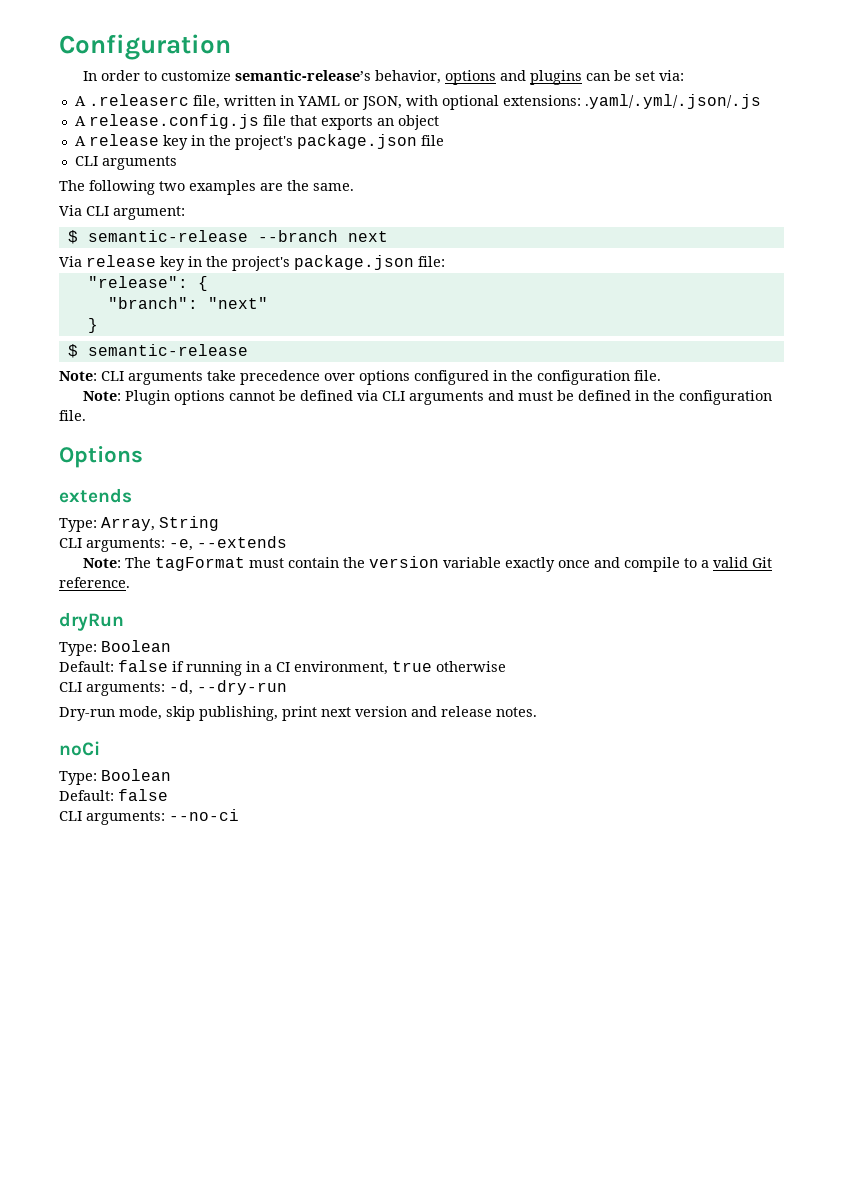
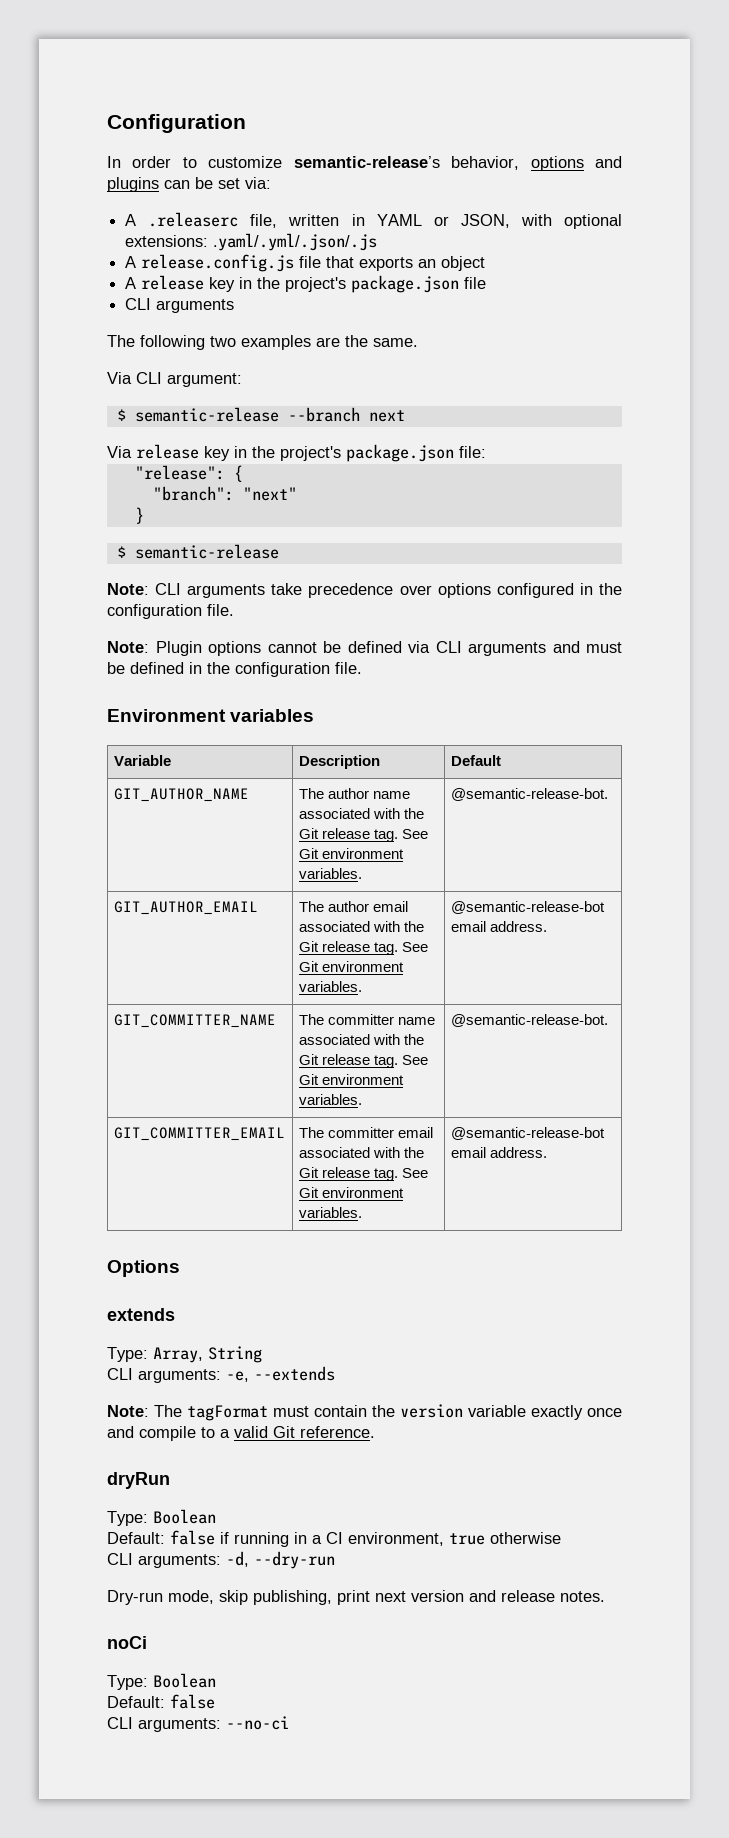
(86, 415) none -> [107,709,315,722] [113,755,171,766] [298,755,380,769] [450,755,501,766] [113,788,249,802] [298,788,410,799] [298,808,424,819] [298,828,428,842] [298,848,404,859] [298,868,362,879] [450,788,608,801] [113,901,258,915] [298,901,408,912] [298,921,424,932] [298,941,428,955] [298,961,404,972] [298,981,362,992] [450,901,605,914] [450,921,547,932] [113,1014,276,1028] [298,1014,435,1025] [298,1034,424,1045] [298,1054,428,1068] [298,1074,404,1085] [298,1094,362,1105] [450,1014,608,1027] [113,1127,285,1141] [298,1127,433,1138] [298,1147,424,1158] [298,1167,428,1181] [298,1187,404,1198] [298,1207,362,1218] [450,1127,605,1140] [450,1147,547,1158] // Environment variables // Variable | Description | Default // GIT_AUTHOR_NAME | The author name associated with the Git release tag. See Git environment variables. | @semantic-release-bot. // GIT_AUTHOR_EMAIL | The author email associated with the Git release tag. See Git environment variables. | @semantic-release-bot email address. // GIT_COMMITTER_NAME | The committer name associated with the Git release tag. See Git environment variables. | @semantic-release-bot. // GIT_COMMITTER_EMAIL | The committer email associated with the Git release tag. See Git environment variables. | @semantic-release-bot email address.

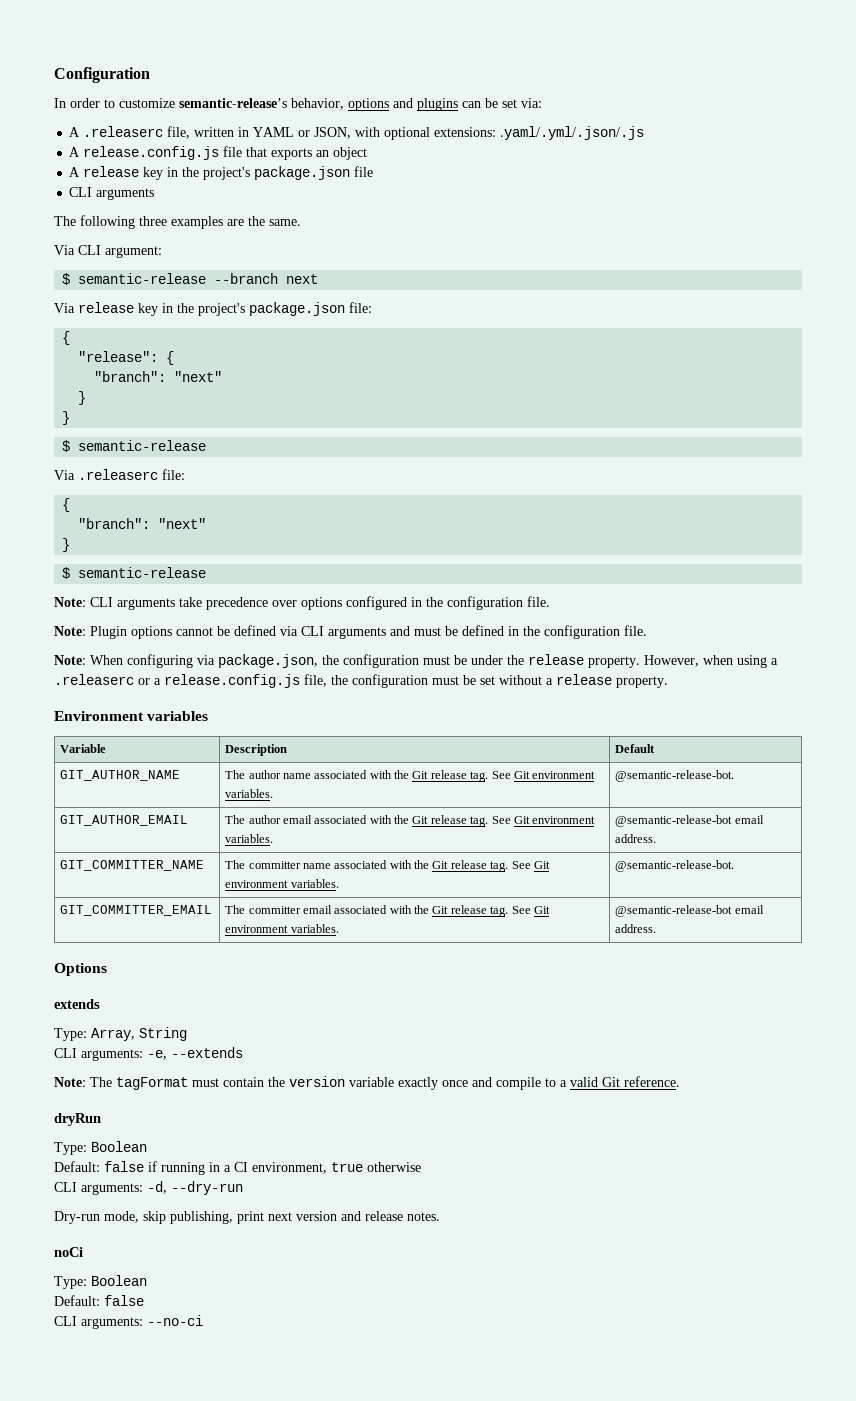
[210,336,236,347] two -> [139,216,167,226] three
(486, 452) none -> [62,331,71,345] // {
(144, 515) none -> [62,411,71,425] [62,440,207,452] [54,469,185,480] [62,498,71,512] [78,518,207,529] [62,538,71,552] // } // $ semantic-release // Via .releaserc file: // { // "branch": "next" // }
(362, 668) none -> [54,654,778,668] [54,674,668,688] // Note: When configuring via package.json, the configuration must be under the release property. However, when using a .releaserc or a release.config.js file, the configuration must be set without a release property.

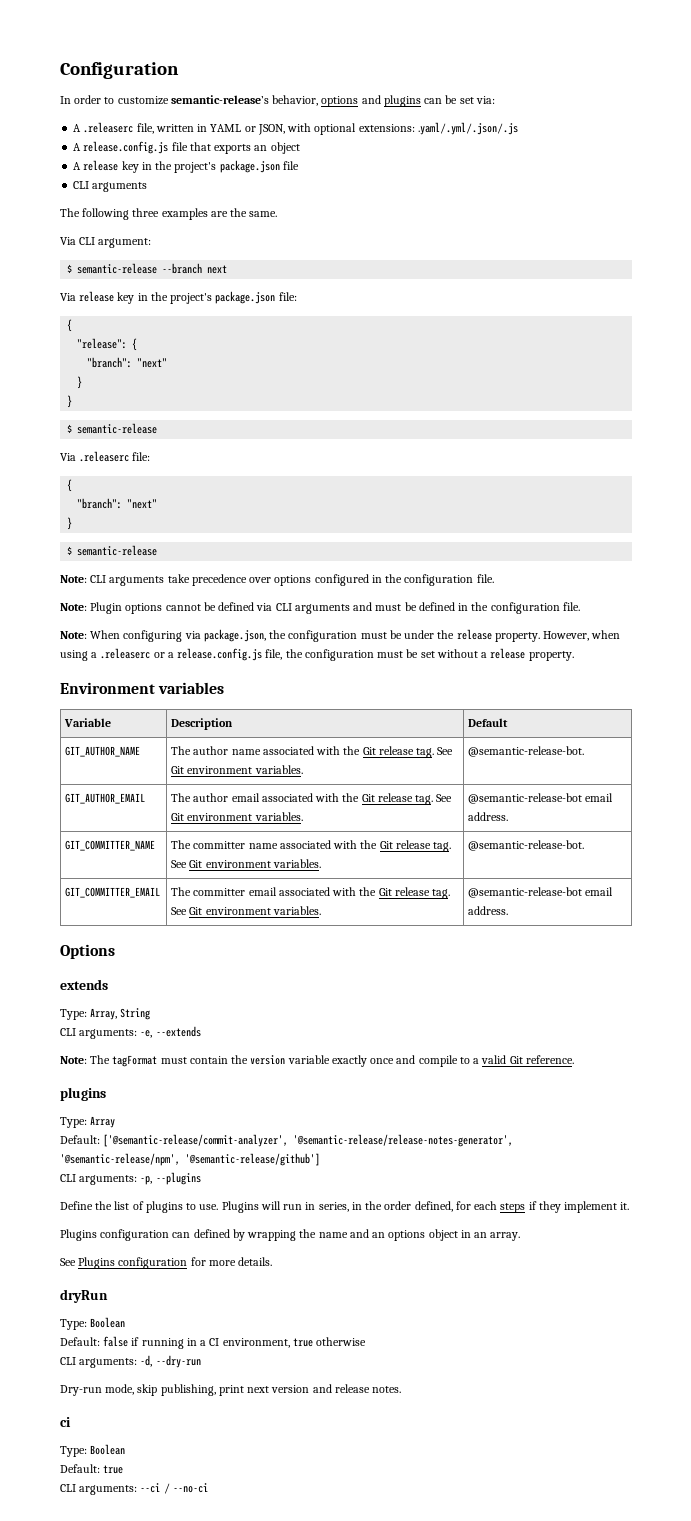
(680, 1081) none -> [60,1087,106,1101] [60,1116,116,1128] [60,1134,514,1147] [60,1153,320,1166] [60,1172,201,1185] [60,1201,630,1213] [60,1229,521,1241] [60,1257,273,1269] // plugins // Type: Array // Default: ['@semantic-release/commit-analyzer', '@semantic-release/release-notes-generator', '@semantic-release/npm', '@semantic-release/github'] // CLI arguments: -p, --plugins // Define the list of plugins to use. Plugins will run in series, in the order defined, for each steps if they implement it. // Plugins configuration can defined by wrapping the name and an options object in an array. // See Plugins configuration for more details.
[54,1247,83,1257] [54,1275,147,1289] [54,1295,144,1306] [54,1316,143,1329] noCi // Type: Boolean // Default: false // CLI arguments: -> [60,1417,71,1427] [60,1444,126,1457] [60,1464,124,1474] [60,1483,170,1495] ci // Type: Boolean // Default: true // CLI arguments: --ci /

